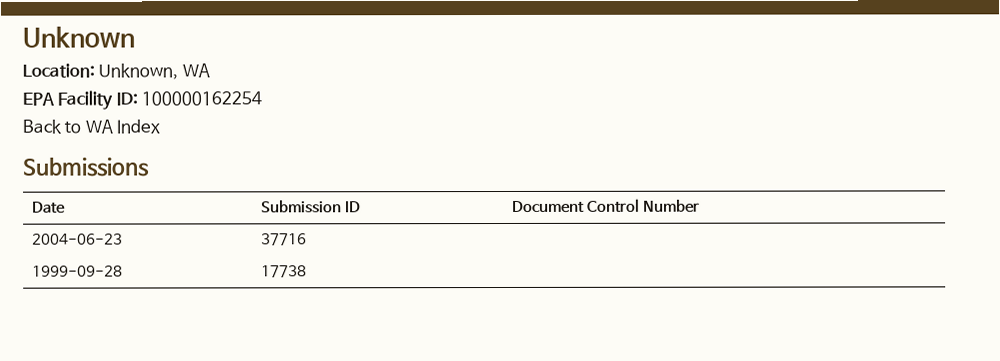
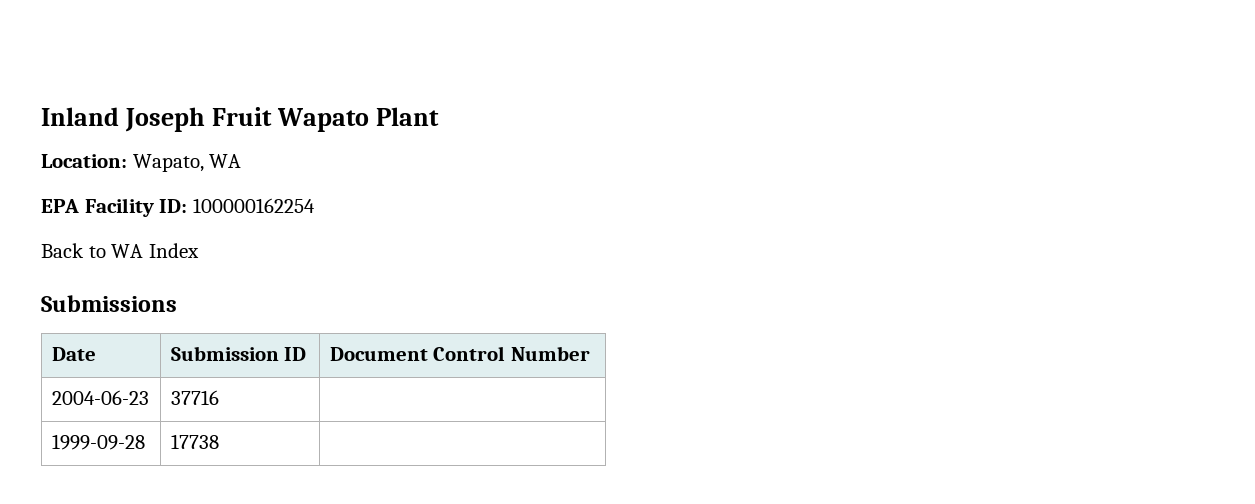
[22,26,135,48] Unknown -> [41,107,440,132] Inland Joseph Fruit Wapato Plant
[98,63,179,80] Unknown, -> [132,154,204,172] Wapato,

